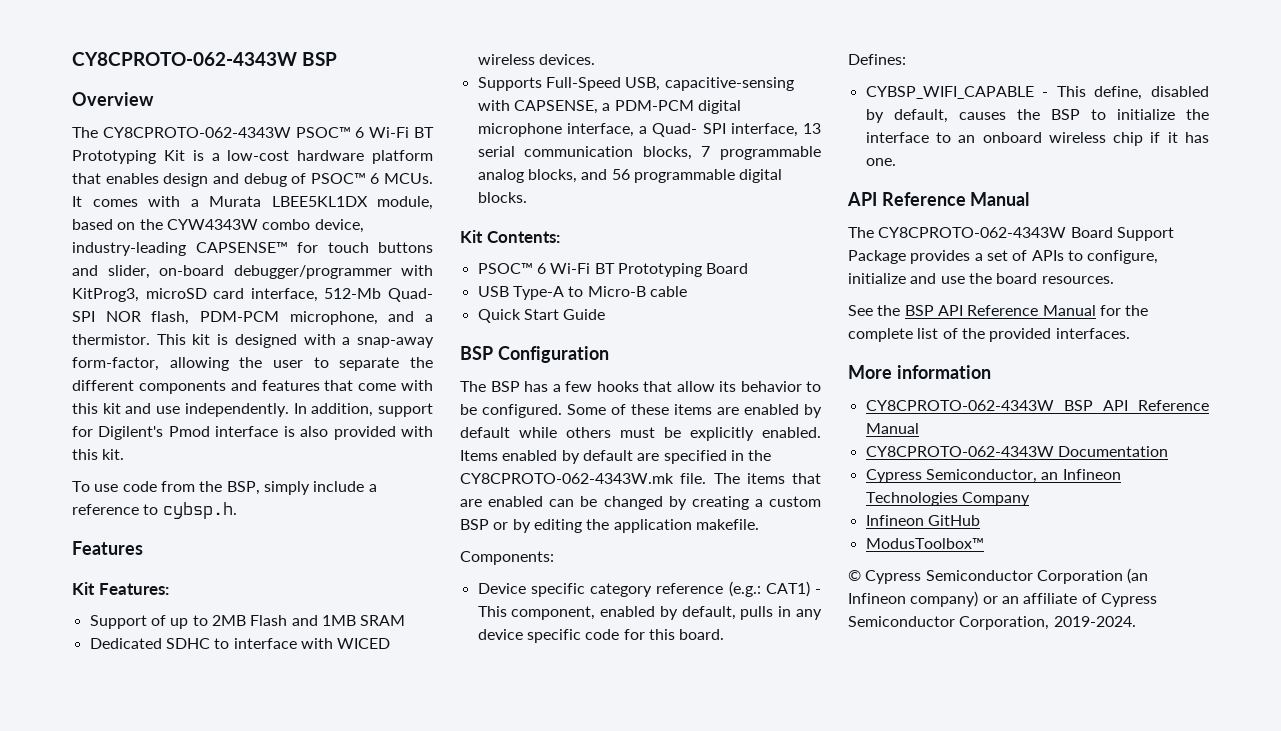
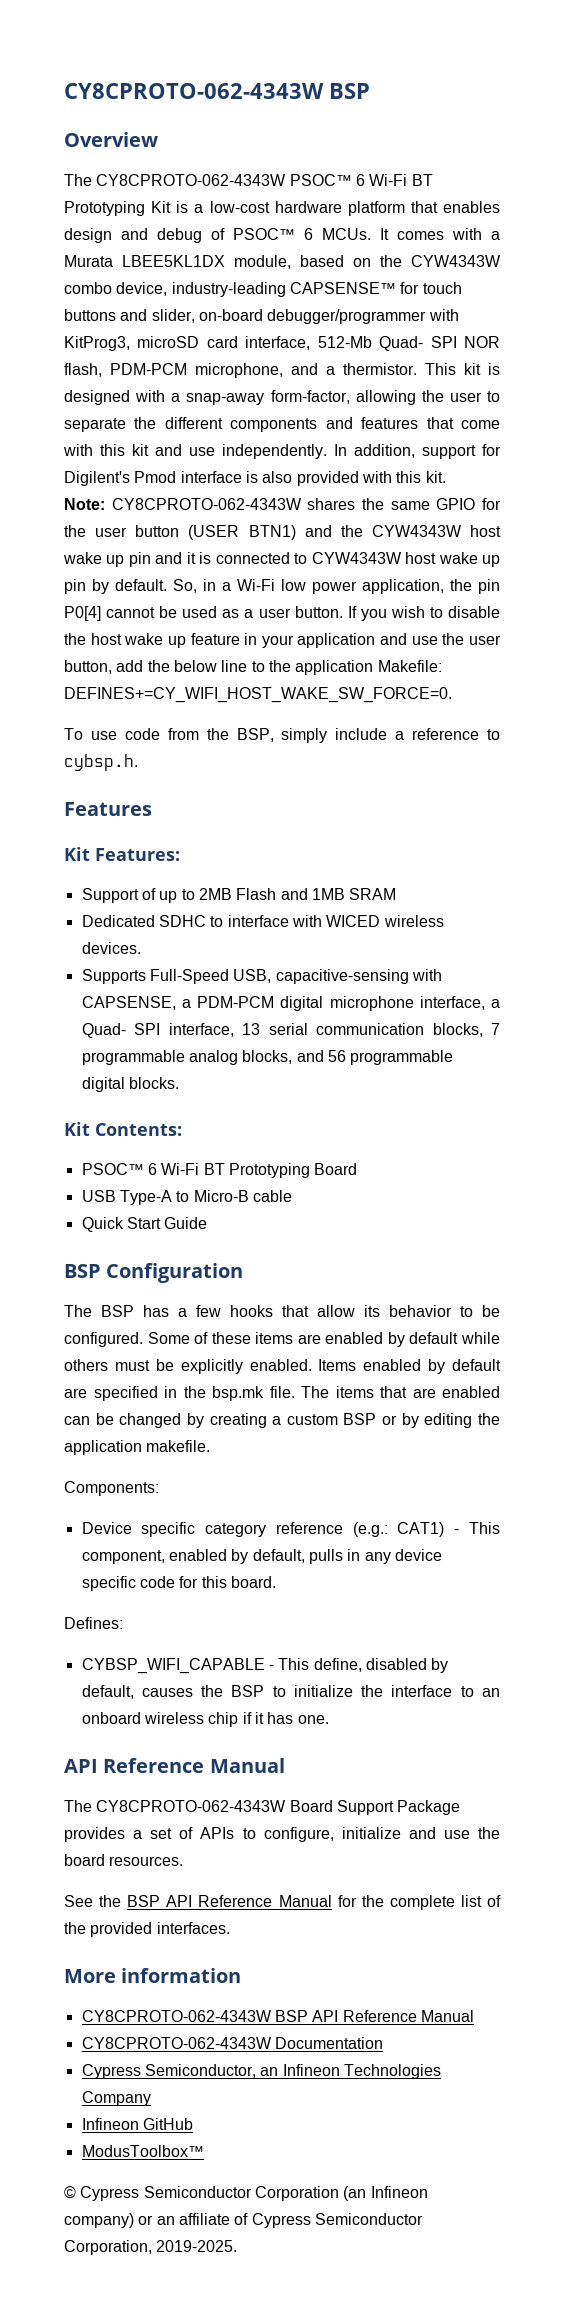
(125, 454) none -> [64,498,502,510] [64,525,501,540] [63,552,500,567] [64,579,500,594] [64,606,500,621] [64,633,501,648] [64,660,442,675] [64,687,452,703] // Note: CY8CPROTO-062-4343W shares the same GPIO for the user button (USER BTN1) and the CYW4343W host wake up pin and it is connected to CYW4343W host wake up pin by default. So, in a Wi-Fi low power application, the pin P0[4] cannot be used as a user button. If you wish to disable the host wake up feature in your application and use the user button, add the below line to the application Makefile: DEFINES+=CY_WIFI_HOST_WAKE_SW_FORCE=0.
[460,473,674,484] CY8CPROTO-062-4343W.mk -> [212,1386,264,1401] bsp.mk
[1053,616,1136,627] 2019-2024. -> [156,2240,238,2252] 2019-2025.

